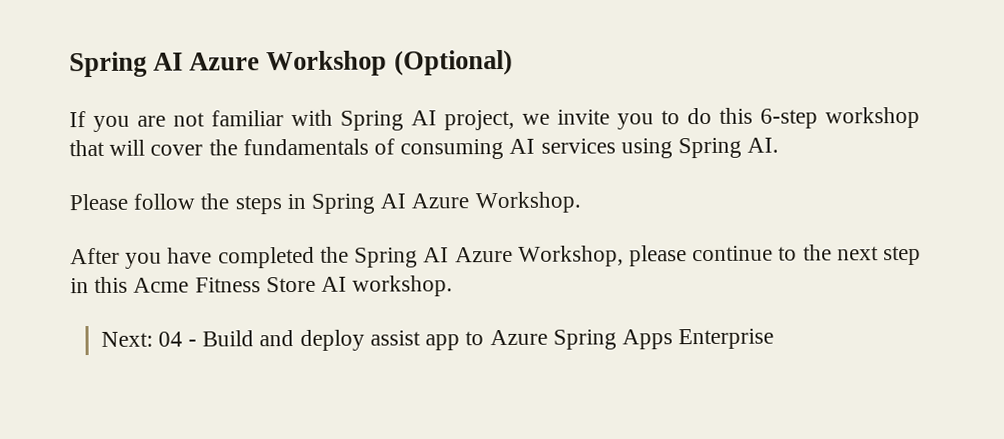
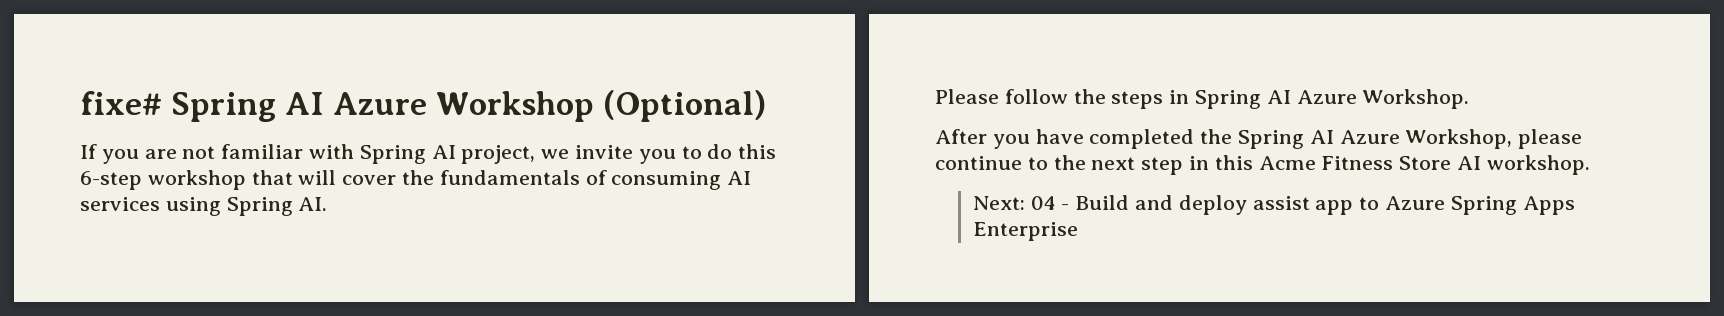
(69, 64) none -> [80,91,162,115] fixe#

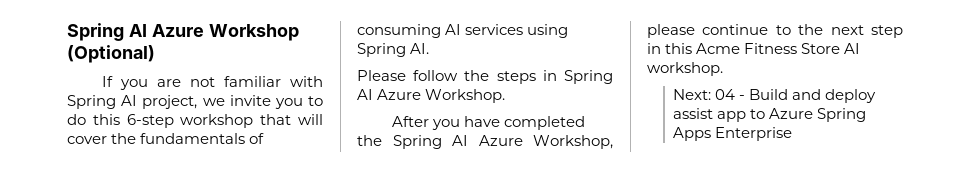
[80,91,162,115] fixe# -> (67, 32) none

